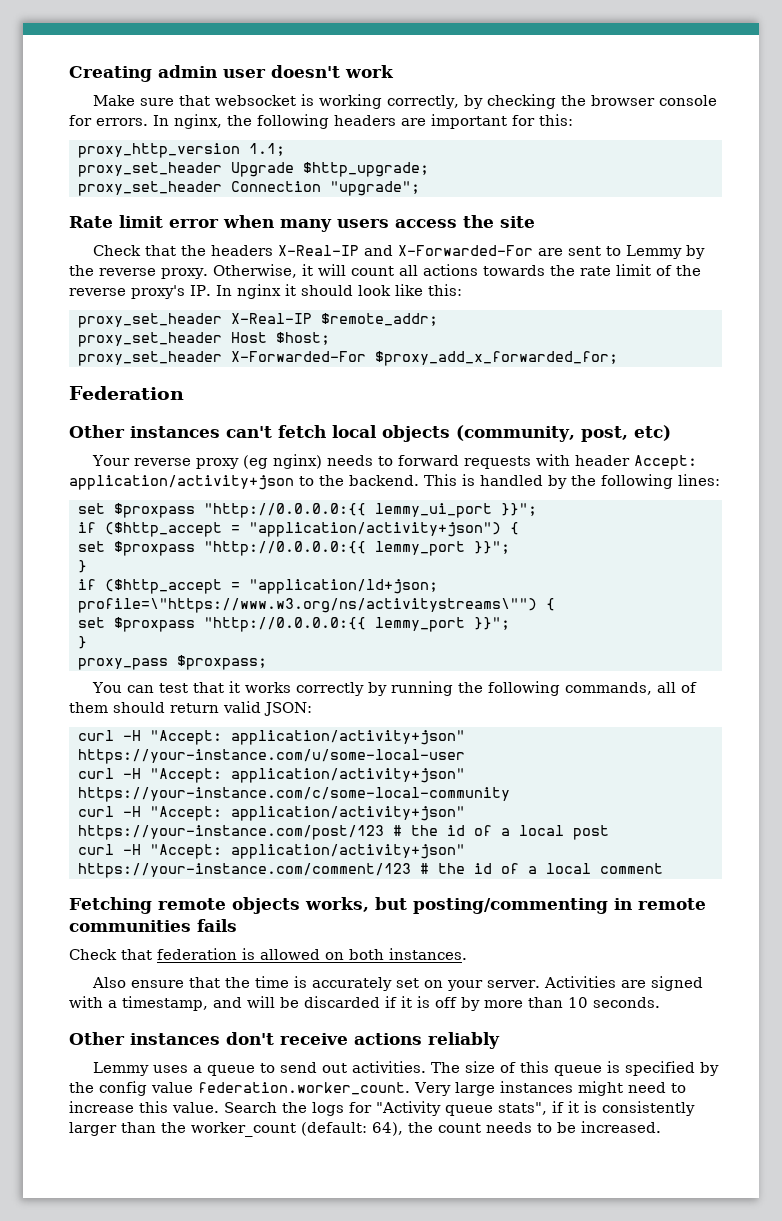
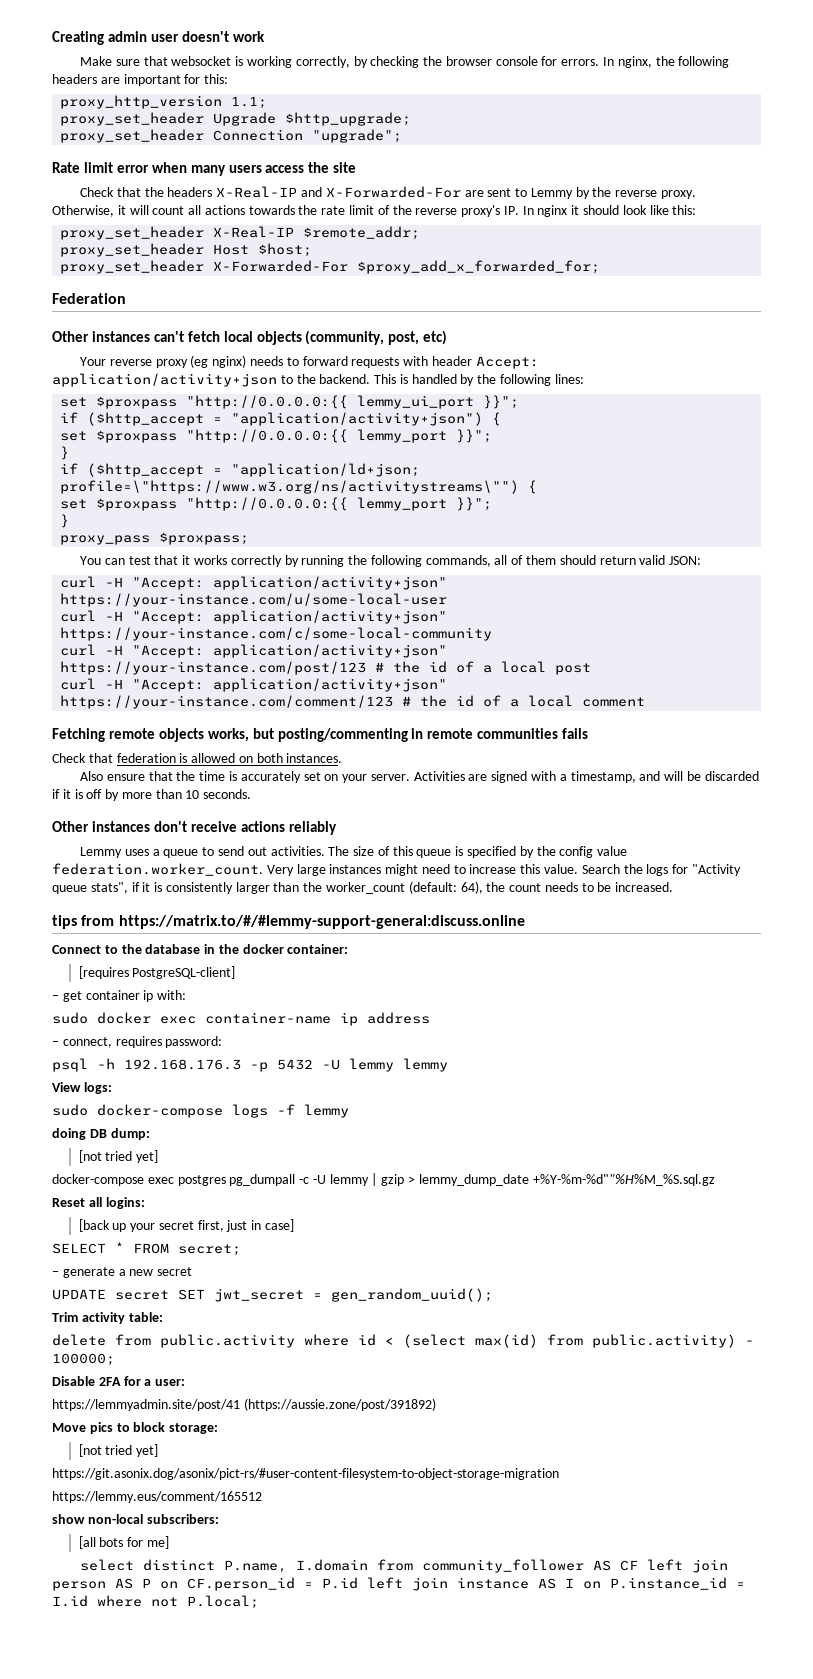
(661, 1127) none -> [52,915,525,929] [52,944,349,954] [78,966,236,979] [52,990,187,1002] [52,1012,430,1026] [52,1036,223,1048] [52,1058,448,1072] [52,1082,112,1094] [52,1104,349,1118] [52,1128,150,1140] [78,1150,159,1163] [52,1173,715,1186] [52,1197,145,1209] [78,1219,294,1232] [52,1242,241,1256] [52,1267,193,1278] [52,1288,493,1302] [52,1312,163,1324] [52,1334,754,1348] [52,1353,115,1366] [52,1376,186,1386] [52,1398,436,1411] [52,1422,219,1434] [78,1444,159,1457] [52,1468,559,1480] [52,1491,262,1503] [52,1514,219,1524] [78,1536,169,1549] [80,1559,729,1573] [52,1577,745,1591] [52,1595,259,1609] // tips from https://matrix.to/#/#lemmy-support-general:discuss.online // Connect to the database in the docker container: // [requires PostgreSQL-client] // – get container ip with: // sudo docker exec container-name ip address // – connect, requires password: // psql -h 192.168.176.3 -p 5432 -U lemmy lemmy // View logs: // sudo docker-compose logs -f lemmy // doing DB dump: // [not tried yet] // docker-compose exec postgres pg_dumpall -c -U lemmy | gzip > lemmy_dump_date +%Y-%m-%d""%H%M_%S.sql.gz // Reset all logins: // [back up your secret first, just in case] // SELECT * FROM secret; // – generate a new secret // UPDATE secret SET jwt_secret = gen_random_uuid(); // Trim activity table: // delete from public.activity where id < (select max(id) from public.activity) - 100000; // Disable 2FA for a user: // https://lemmyadmin.site/post/41 (https://aussie.zone/post/391892) // Move pics to block storage: // [not tried yet] // https://git.asonix.dog/asonix/pict-rs/#user-content-filesystem-to-object-storage-migration // https://lemmy.eus/comment/165512 // show non-local subscribers: // [all bots for me] // select distinct P.name, I.domain from community_follower AS CF left join person AS P on CF.person_id = P.id left join instance AS I on P.instance_id = I.id where not P.local;

